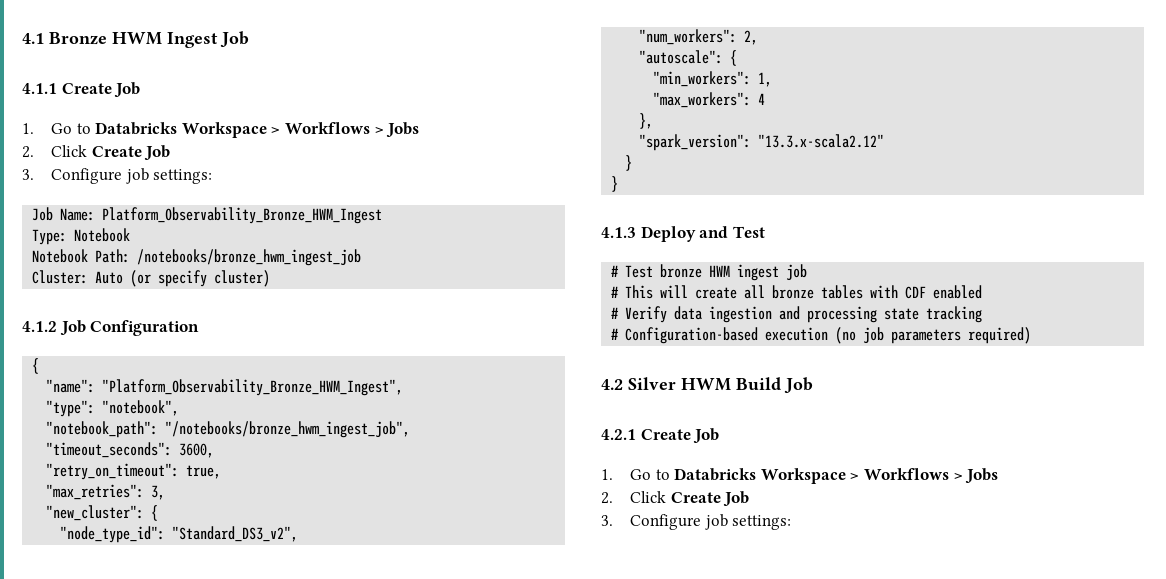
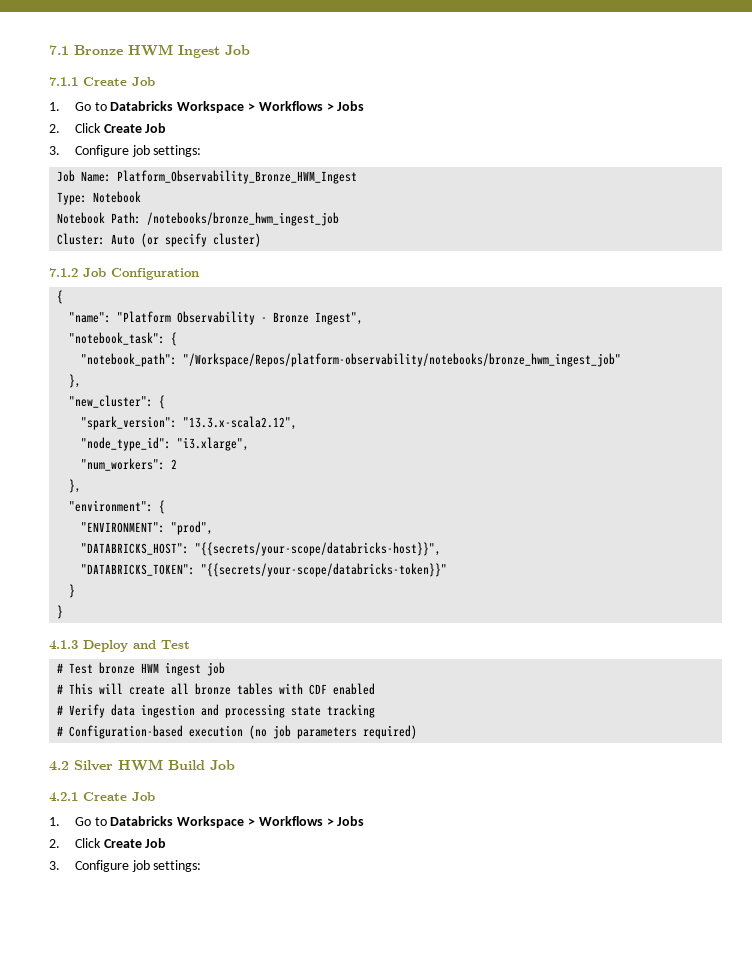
[22,33,44,44] 4.1 -> [49,45,69,55] 7.1
[22,83,57,94] 4.1.1 -> [49,77,78,86] 7.1.1
[22,321,57,332] 4.1.2 -> [49,268,78,277] 7.1.2
[102,379,404,396] [46,400,180,417] [46,421,411,438] [46,442,215,458] [46,463,222,480] [46,484,166,500] "Platform_Observability_Bronze_HWM_Ingest", // "type": "notebook", // "notebook_path": "/notebooks/bronze_hwm_ingest_job", // "timeout_seconds": 3600, // "retry_on_timeout": true, // "max_retries": 3, -> [117,311,364,325] [69,332,178,346] [81,353,622,367] [69,374,82,388] "Platform Observability - Bronze Ingest", // "notebook_task": { // "notebook_path": "/Workspace/Repos/platform-observability/notebooks/bronze_hwm_ingest_job" // },
(159, 513) none -> [81,416,298,430] // "spark_version": "13.3.x-scala2.12",
[172,526,299,542] "Standard_DS3_v2", -> [177,437,250,451] "i3.xlarge",
[744,30,759,45] [639,50,738,66] [653,71,773,87] [653,92,766,108] [639,113,654,129] [639,134,885,151] 2, // "autoscale": { // "min_workers": 1, // "max_workers": 4 // }, // "spark_version": "13.3.x-scala2.12" -> [171,459,178,469] [69,479,82,493] [69,500,166,514] [81,521,214,535] [81,542,442,556] [81,563,448,577] 2 // }, // "environment": { // "ENVIRONMENT": "prod", // "DATABRICKS_HOST": "{{secrets/your-scope/databricks-host}}", // "DATABRICKS_TOKEN": "{{secrets/your-scope/databricks-token}}"

